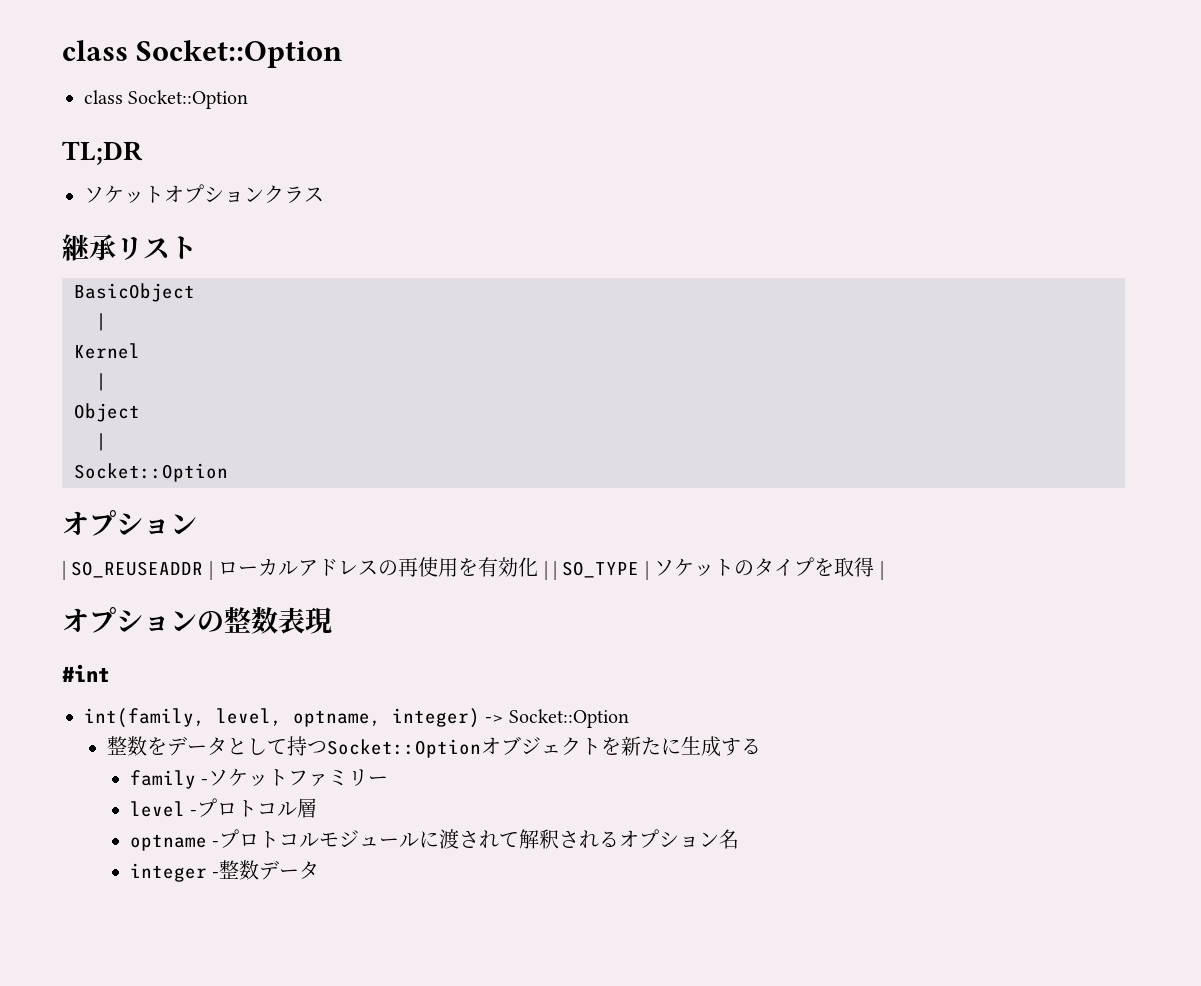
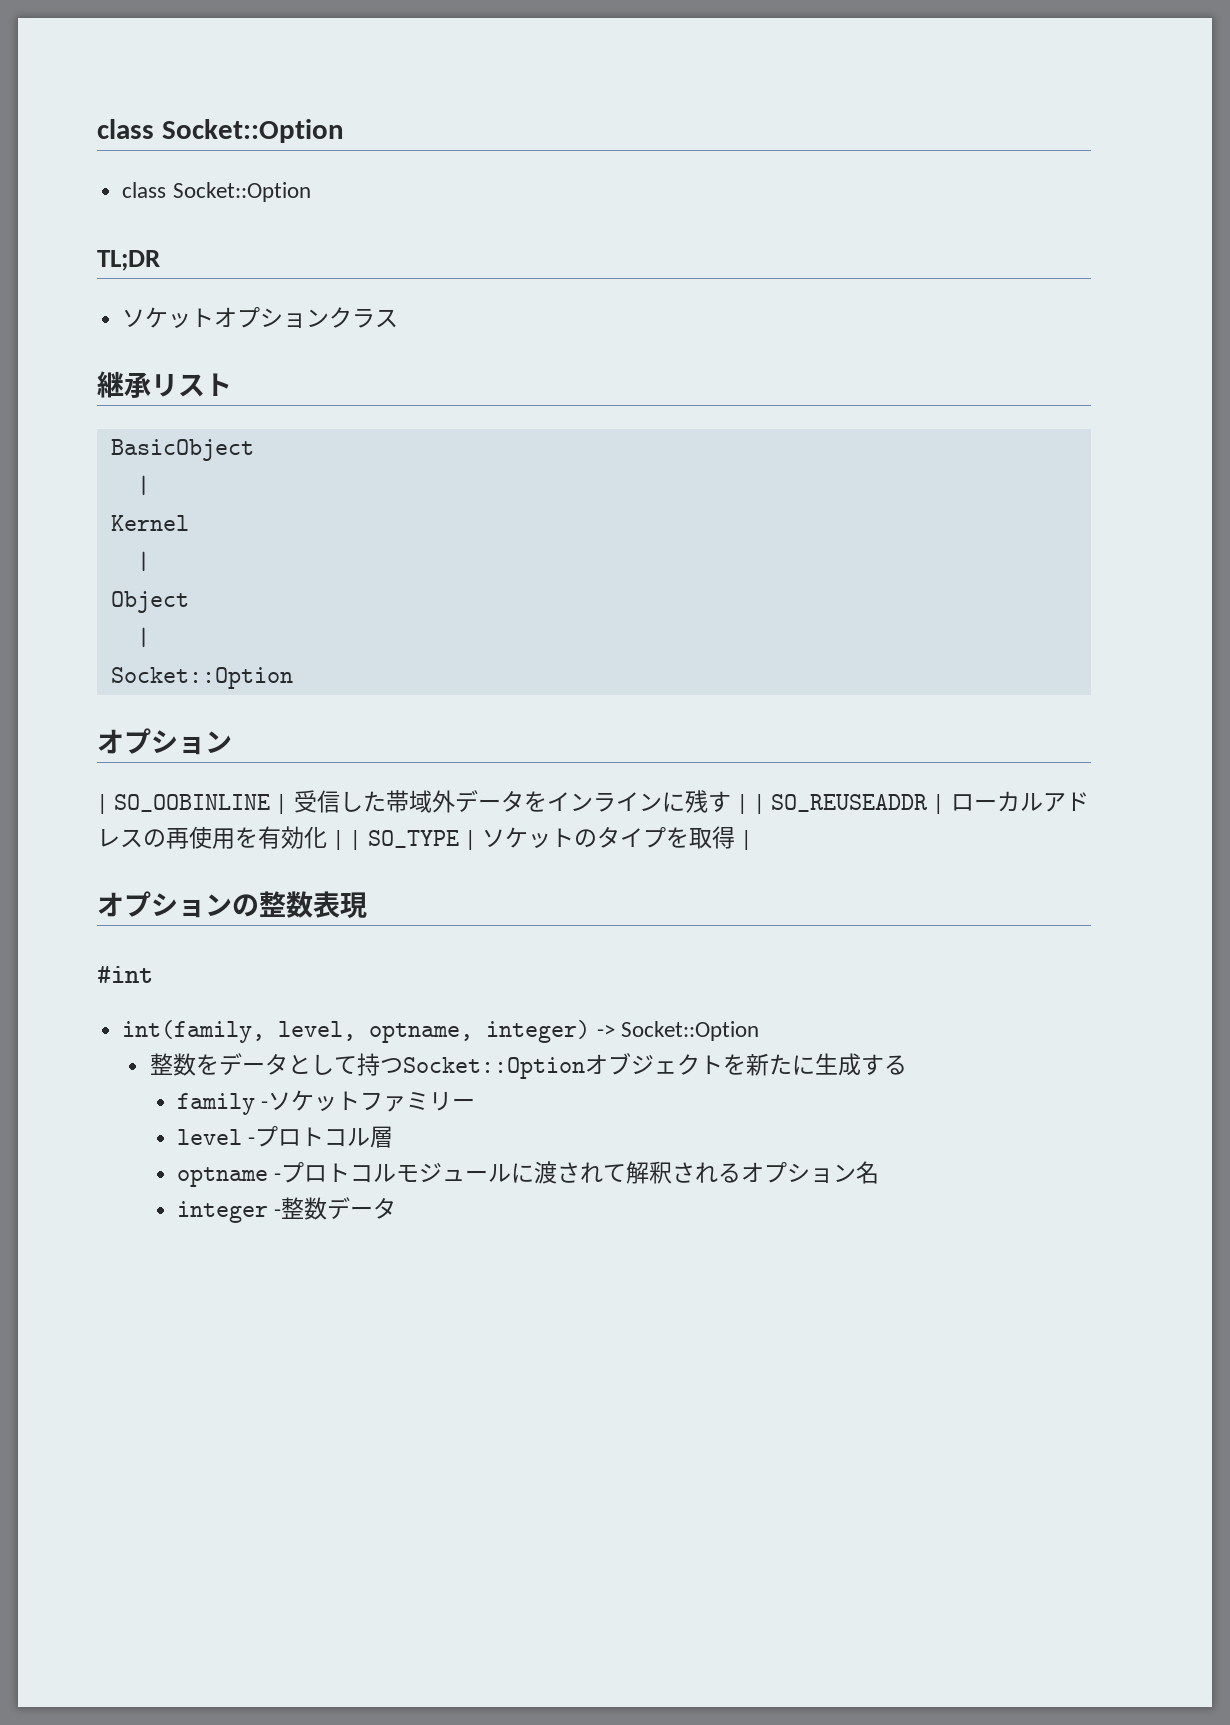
(66, 570) none -> [114,790,766,814] SO_OOBINLINE | 受信した帯域外データをインラインに残す | |

